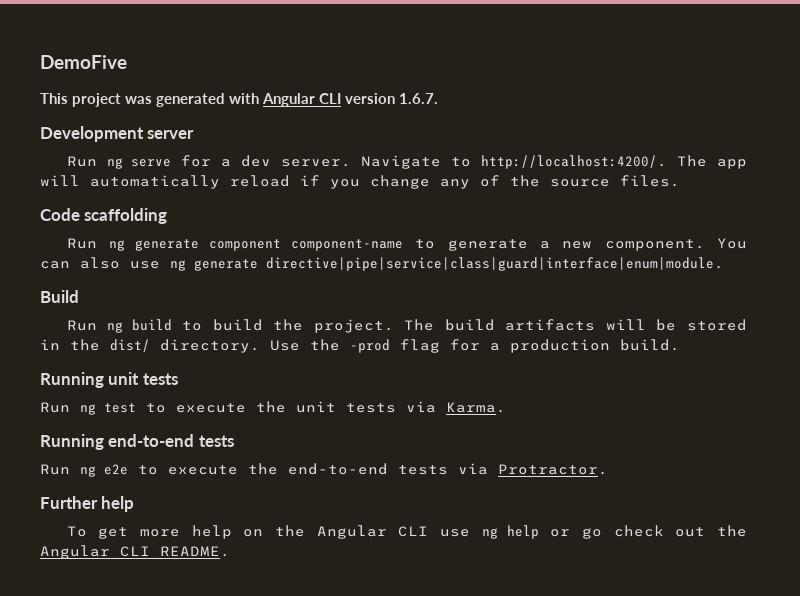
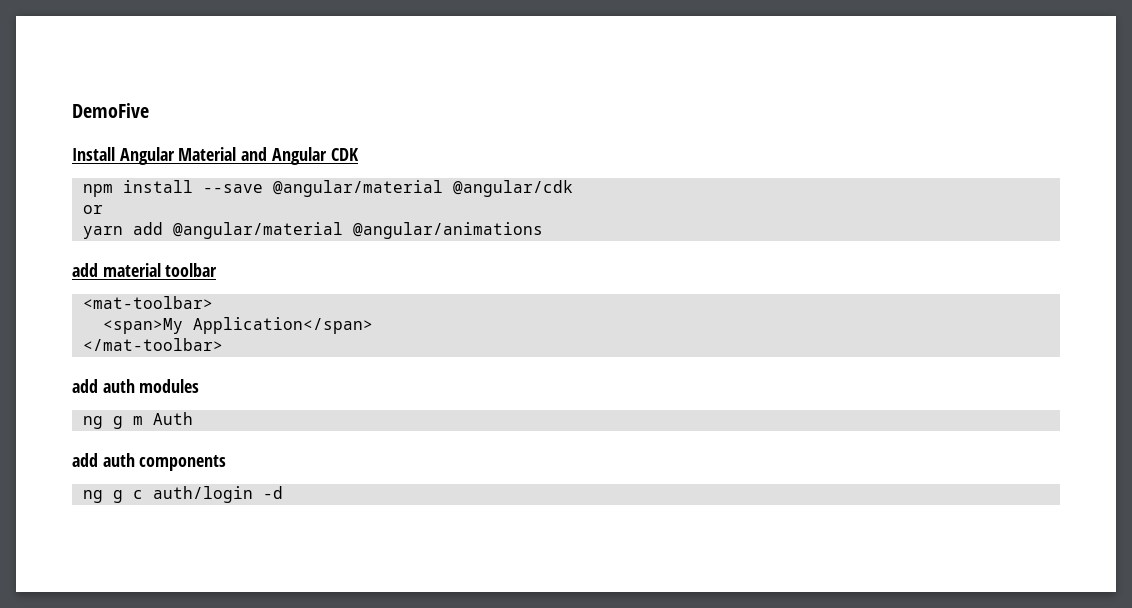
[40,93,438,107] [40,126,195,142] [66,155,747,169] [40,175,680,189] [40,208,168,224] [66,238,748,251] [40,257,724,271] [40,290,79,303] [66,319,747,333] [40,339,680,353] [40,372,178,388] [40,401,506,415] [40,434,234,450] [40,463,608,477] [40,496,135,512] [66,525,747,539] [40,545,230,559] This project was generated with Angular CLI version 1.6.7. // Development server // Run ng serve for a dev server. Navigate to http://localhost:4200/. The app will automatically reload if you change any of the source files. // Code scaffolding // Run ng generate component component-name to generate a new component. You can also use ng generate directive|pipe|service|class|guard|interface|enum|module. // Build // Run ng build to build the project. The build artifacts will be stored in the dist/ directory. Use the -prod flag for a production build. // Running unit tests // Run ng test to execute the unit tests via Karma. // Running end-to-end tests // Run ng e2e to execute the end-to-end tests via Protractor. // Further help // To get more help on the Angular CLI use ng help or go check out the Angular CLI README. -> [72,147,359,165] [82,180,573,197] [82,205,103,214] [82,222,543,239] [72,263,218,277] [82,296,213,309] [102,317,373,334] [82,338,223,351] [72,379,200,393] [82,412,193,429] [72,453,227,471] [82,486,283,503] Install Angular Material and Angular CDK // npm install --save @angular/material @angular/cdk // or // yarn add @angular/material @angular/animations // add material toolbar // <mat-toolbar> // <span>My Application</span> // </mat-toolbar> // add auth modules // ng g m Auth // add auth components // ng g c auth/login -d

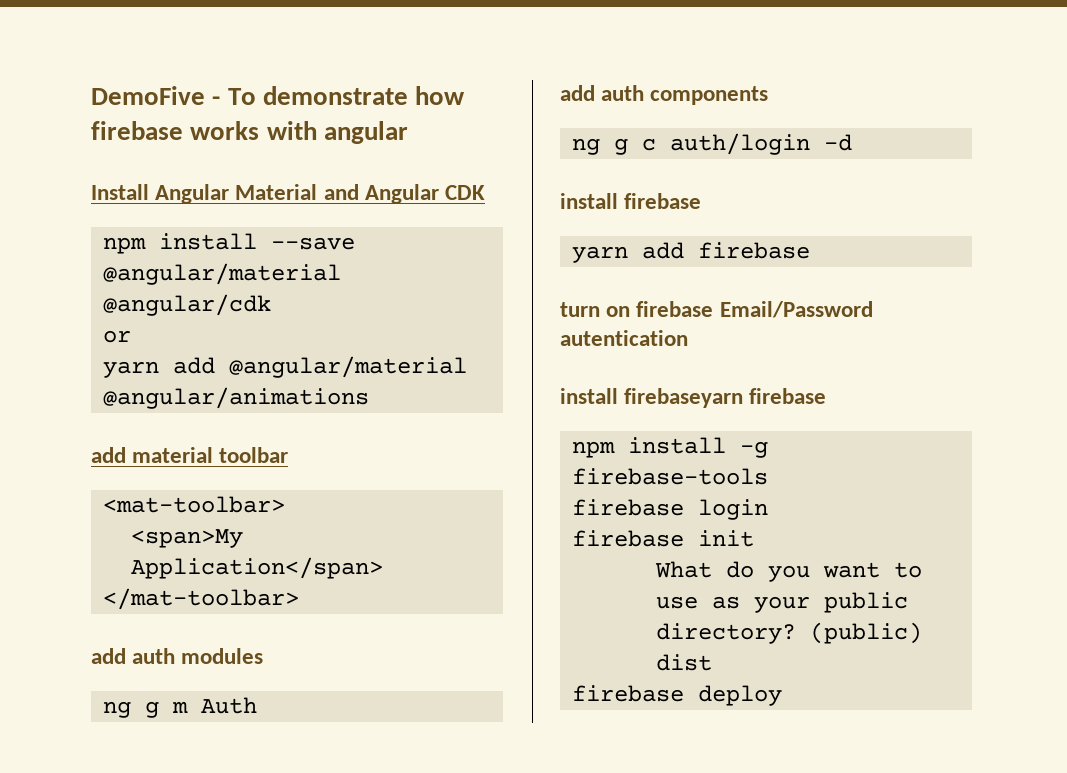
(149, 110) none -> [212,86,466,105] [91,121,408,144] - To demonstrate how firebase works with angular
(283, 492) none -> [560,193,702,209] [571,242,810,263] [560,301,873,318] [560,330,688,346] [560,388,827,408] [571,437,768,458] [571,468,768,485] [571,499,768,520] [571,530,754,547] [654,561,922,582] [655,592,908,613] [655,622,922,644] [655,654,712,671] [571,685,782,706] // install firebase // yarn add firebase // turn on firebase Email/Password autentication // install firebaseyarn firebase // npm install -g firebase-tools // firebase login // firebase init // What do you want to use as your public directory? (public) dist // firebase deploy

